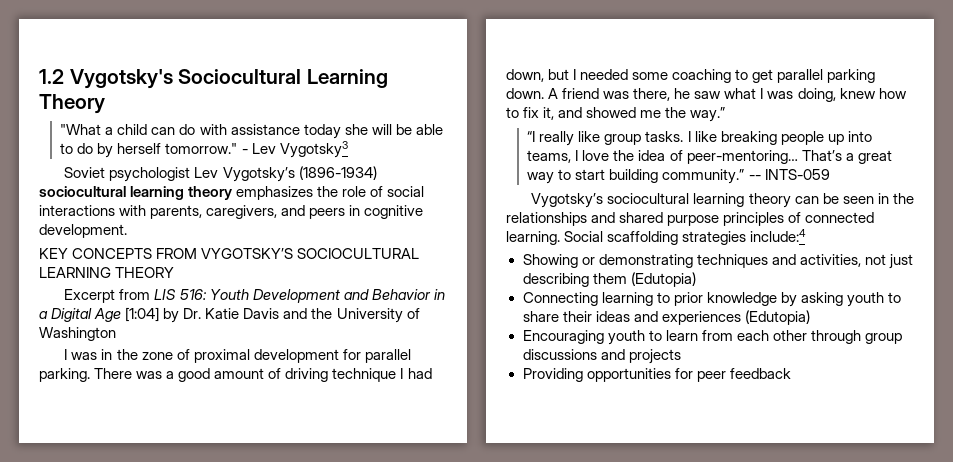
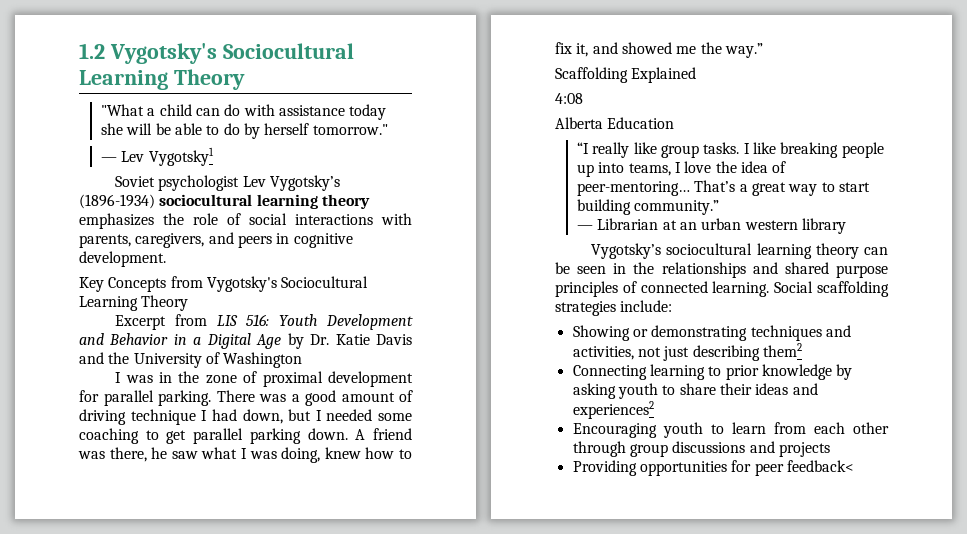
[241,141,348,158] - Lev Vygotsky3 -> [101,147,214,166] // — Lev Vygotsky1
[39,248,420,259] [39,267,175,278] KEY CONCEPTS FROM VYGOTSKY’S SOCIOCULTURAL LEARNING THEORY -> [79,276,369,292] [79,295,189,311] Key Concepts from Vygotsky's Sociocultural Learning Theory
[125,307,160,322] [1:04] -> (282, 341) none
(726, 114) none -> [555,67,697,83] [555,93,583,104] [555,117,675,129] // Scaffolding Explained // 4:08 // Alberta Education
[748,169,830,180] -- INTS-059 -> [577,218,847,234] // — Librarian at an urban western library
[750,229,807,242] include:4 -> [620,300,673,312] include:
[592,272,696,287] them (Edutopia) -> [762,343,802,357] them2
[661,310,810,325] experiences (Edutopia) -> [572,401,654,419] experiences2
[729,368,791,379] feedback -> [786,460,854,472] feedback<

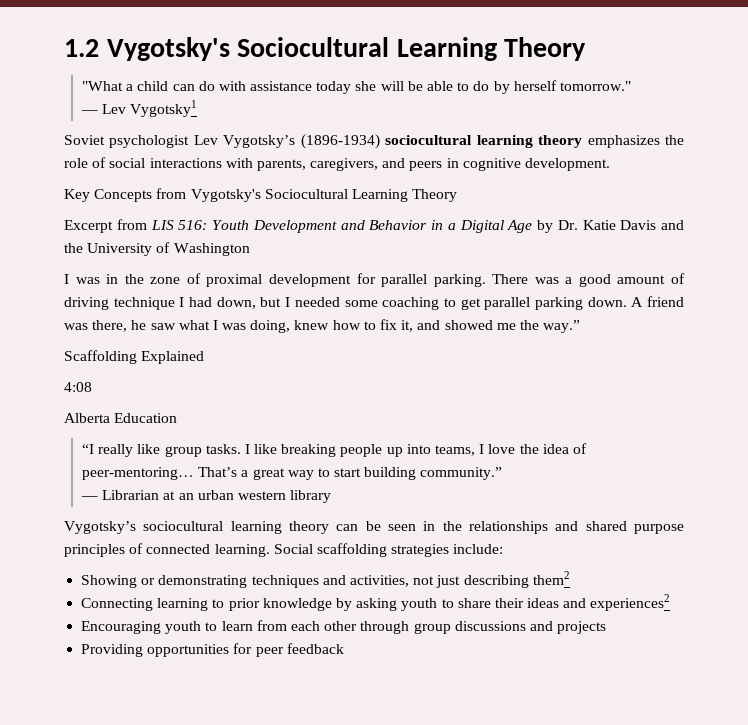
[786,460,854,472] feedback< -> [286,643,344,654] feedback

